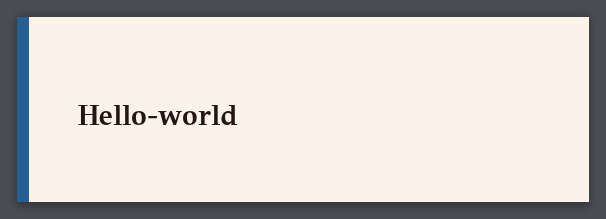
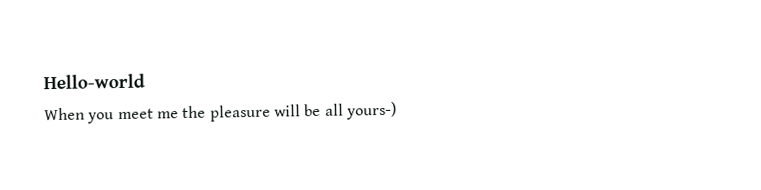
(238, 115) none -> [44,101,397,124] // When you meet me the pleasure will be all yours-)

